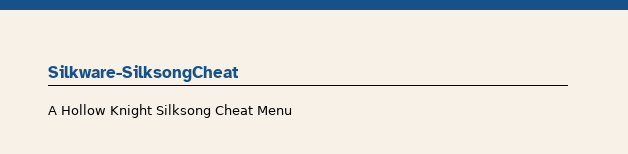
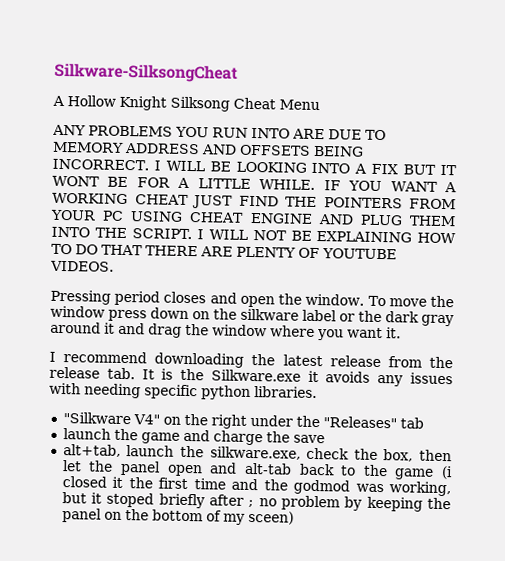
(292, 110) none -> [52,124,386,141] [52,141,364,157] [52,158,457,176] [52,175,458,193] [52,192,456,210] [50,209,457,227] [51,226,456,244] [51,243,397,260] [50,260,114,272] [50,289,455,308] [50,305,454,327] [50,321,401,341] [49,351,454,369] [49,366,453,387] [49,382,317,400] [62,412,424,429] [62,428,325,446] [62,444,452,462] [61,460,454,480] [61,476,451,497] [61,492,451,512] [61,508,294,525] // ANY PROBLEMS YOU RUN INTO ARE DUE TO MEMORY ADDRESS AND OFFSETS BEING INCORRECT. I WILL BE LOOKING INTO A FIX BUT IT WONT BE FOR A LITTLE WHILE. IF YOU WANT A WORKING CHEAT JUST FIND THE POINTERS FROM YOUR PC USING CHEAT ENGINE AND PLUG THEM INTO THE SCRIPT. I WILL NOT BE EXPLAINING HOW TO DO THAT THERE ARE PLENTY OF YOUTUBE VIDEOS. // Pressing period closes and open the window. To move the window press down on the silkware label or the dark gray around it and drag the window where you want it. // I recommend downloading the latest release from the release tab. It is the Silkware.exe it avoids any issues with needing specific python libraries. // "Silkware V4" on the right under the "Releases" tab // launch the game and charge the save // alt+tab, launch the silkware.exe, check the box, then let the panel open and alt-tab back to the game (i closed it the first time and the godmod was working, but it stoped briefly after ; no problem by keeping the panel on the bottom of my sceen)

